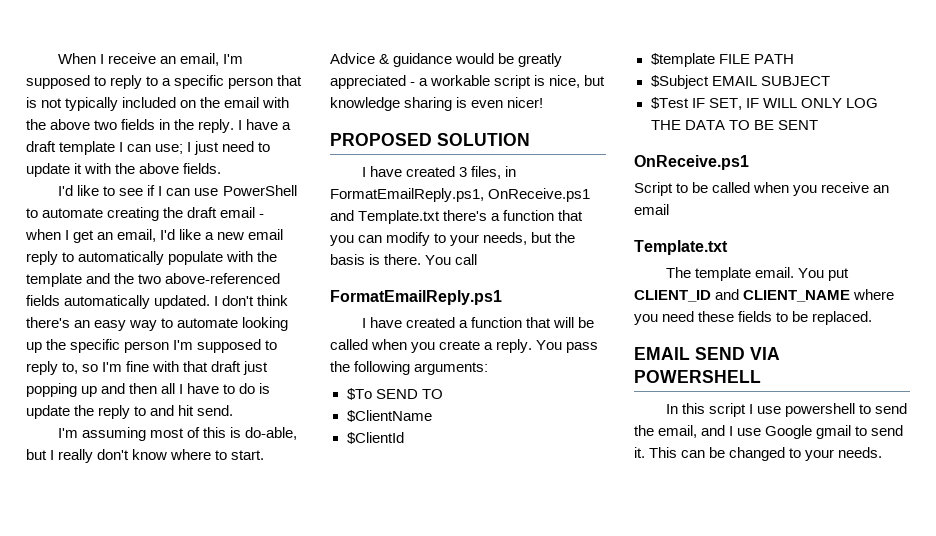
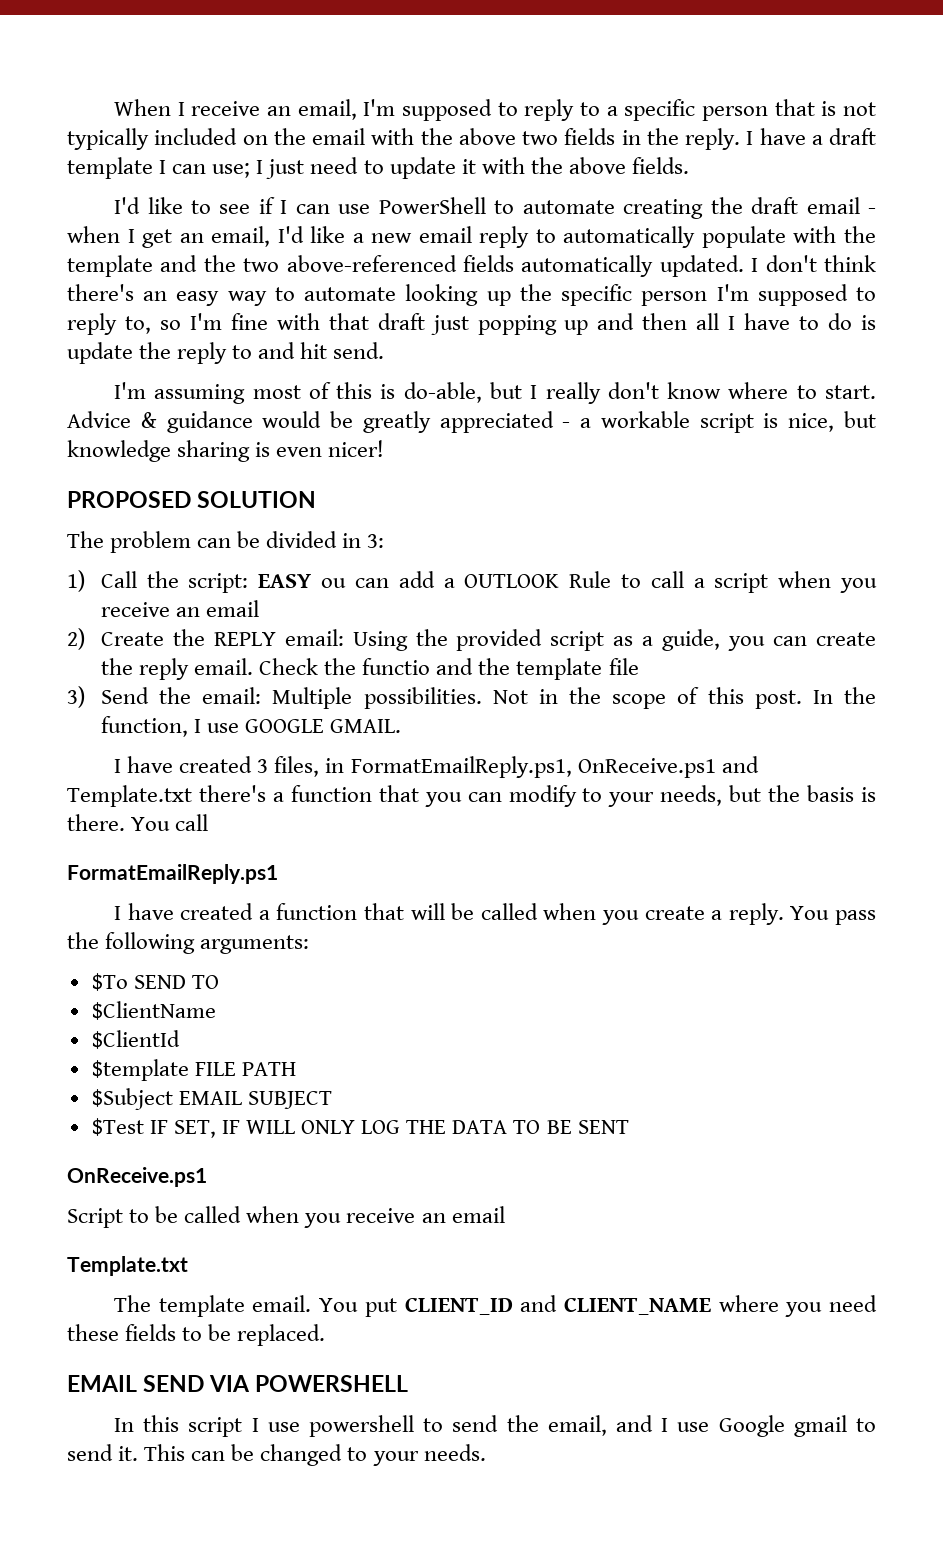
(530, 139) none -> [67,531,385,553] [67,570,877,593] [100,600,260,617] [67,628,876,651] [100,658,639,680] [67,686,877,709] [100,716,402,737] // The problem can be divided in 3: // 1) Call the script: EASY ou can add a OUTLOOK Rule to call a script when you receive an email // 2) Create the REPLY email: Using the provided script as a guide, you can create the reply email. Check the functio and the template file // 3) Send the email: Multiple possibilities. Not in the scope of this post. In the function, I use GOOGLE GMAIL.

